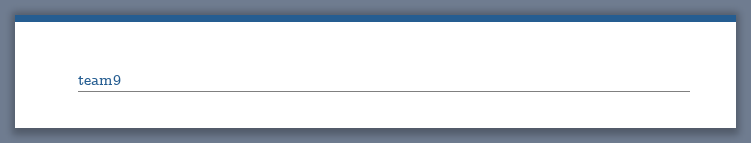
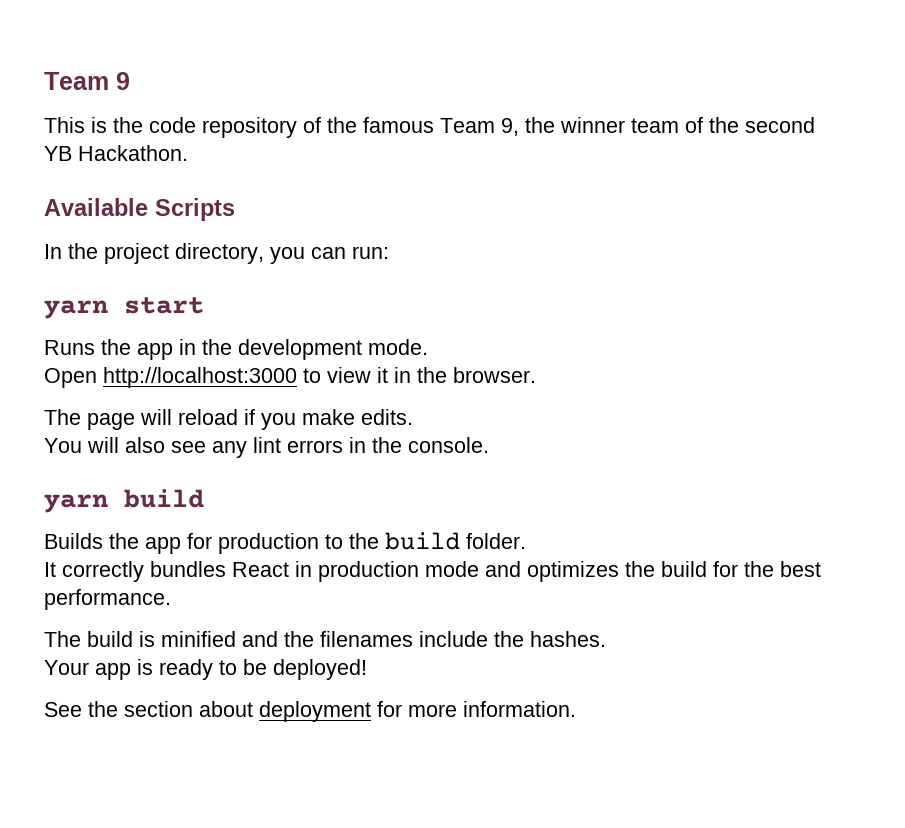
[78,75,121,85] team9 -> [44,72,130,90] [44,117,815,138] [44,145,188,161] [44,198,235,221] [44,243,389,264] [44,297,204,319] [44,339,428,360] [44,367,536,388] [44,409,413,430] [44,437,489,458] [44,489,204,513] [44,532,526,554] [44,561,821,582] [44,589,171,610] [44,631,606,647] [44,659,367,680] [44,701,576,722] Team 9 // This is the code repository of the famous Team 9, the winner team of the second YB Hackathon. // Available Scripts // In the project directory, you can run: // yarn start // Runs the app in the development mode. // Open http://localhost:3000 to view it in the browser. // The page will reload if you make edits. // You will also see any lint errors in the console. // yarn build // Builds the app for production to the build folder. // It correctly bundles React in production mode and optimizes the build for the best performance. // The build is minified and the filenames include the hashes. // Your app is ready to be deployed! // See the section about deployment for more information.

